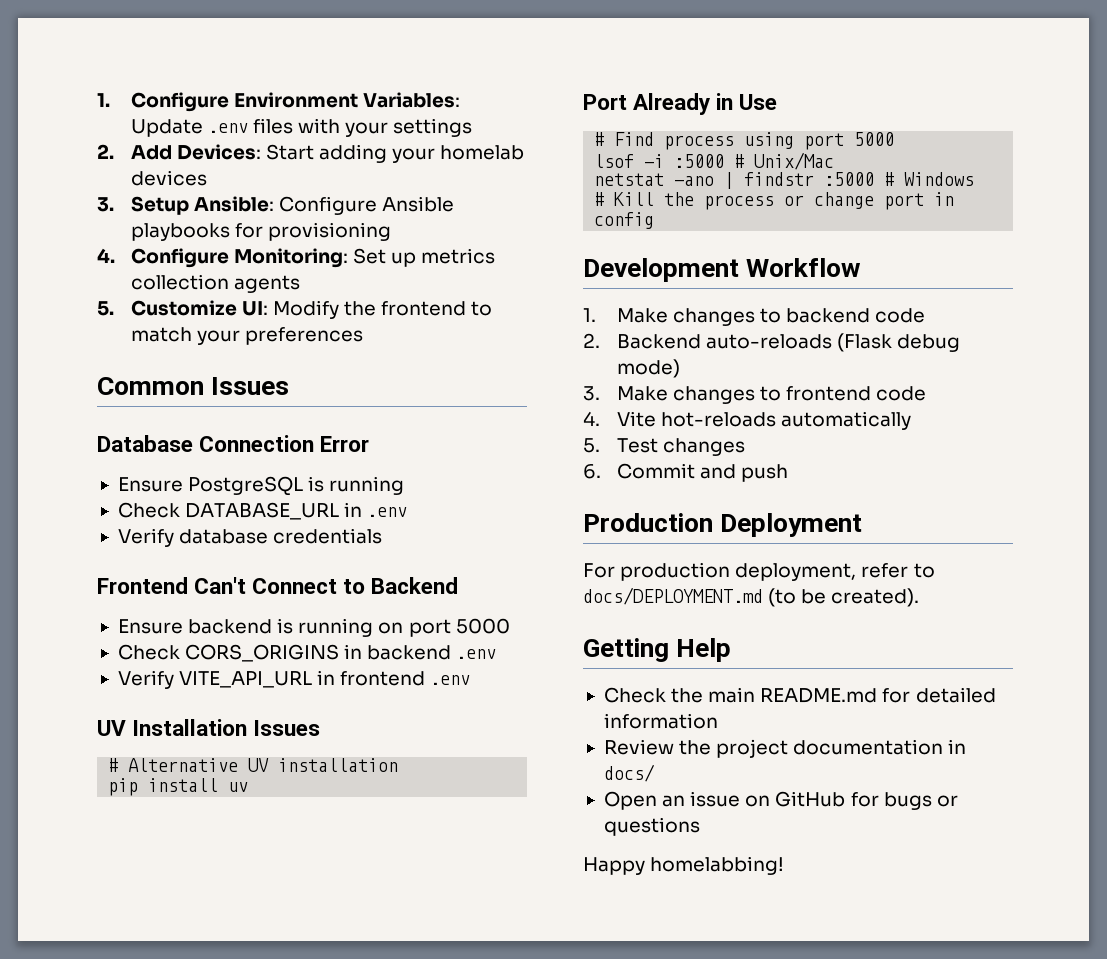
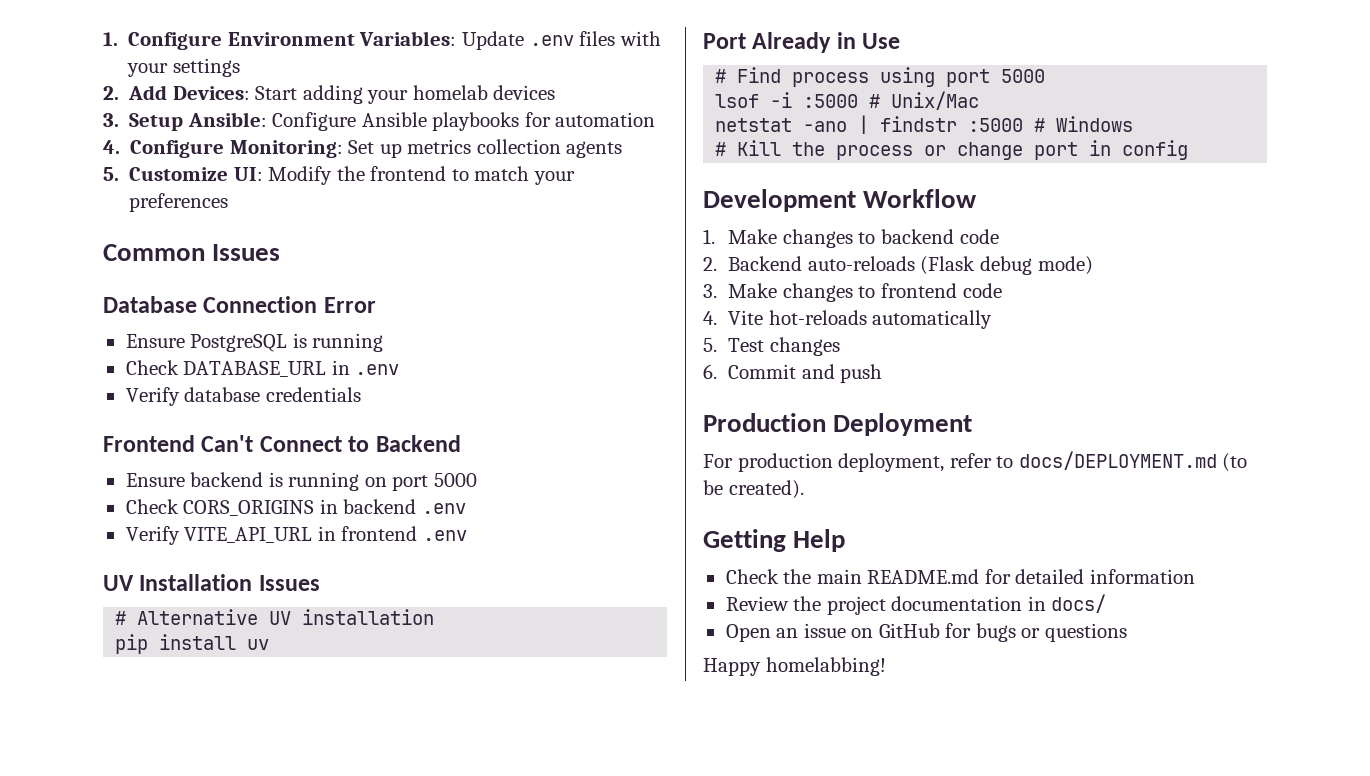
[268,222,392,241] provisioning -> [555,112,656,127] automation

